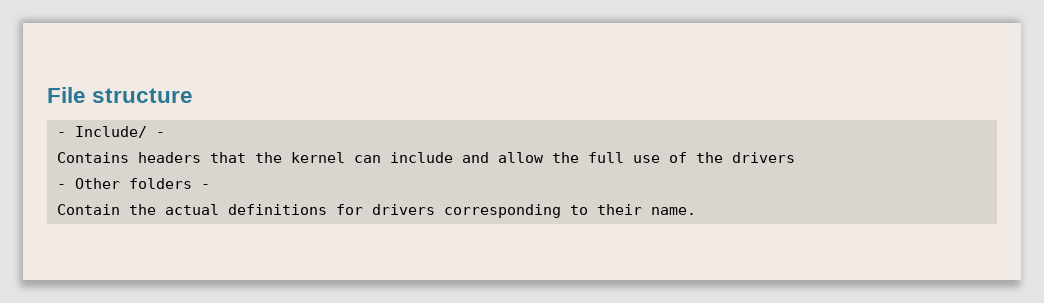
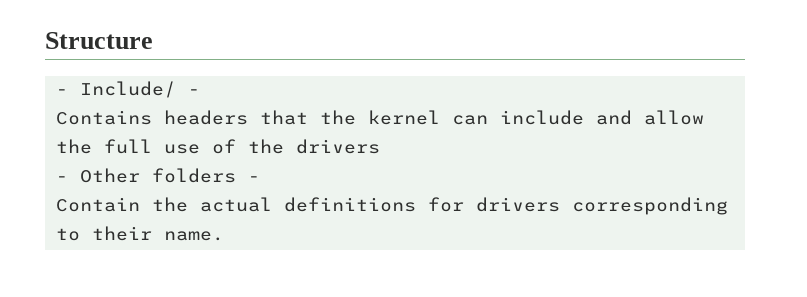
[47,87,194,103] File structure -> [45,32,153,49] Structure

